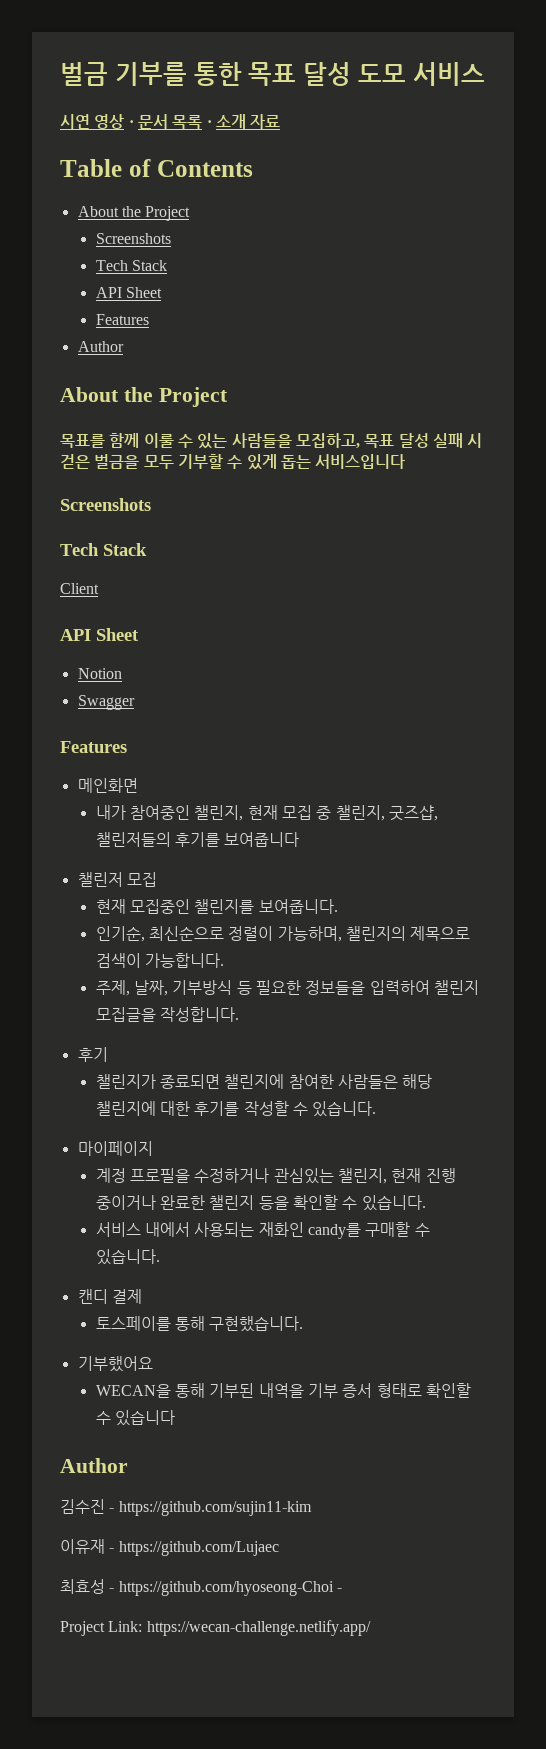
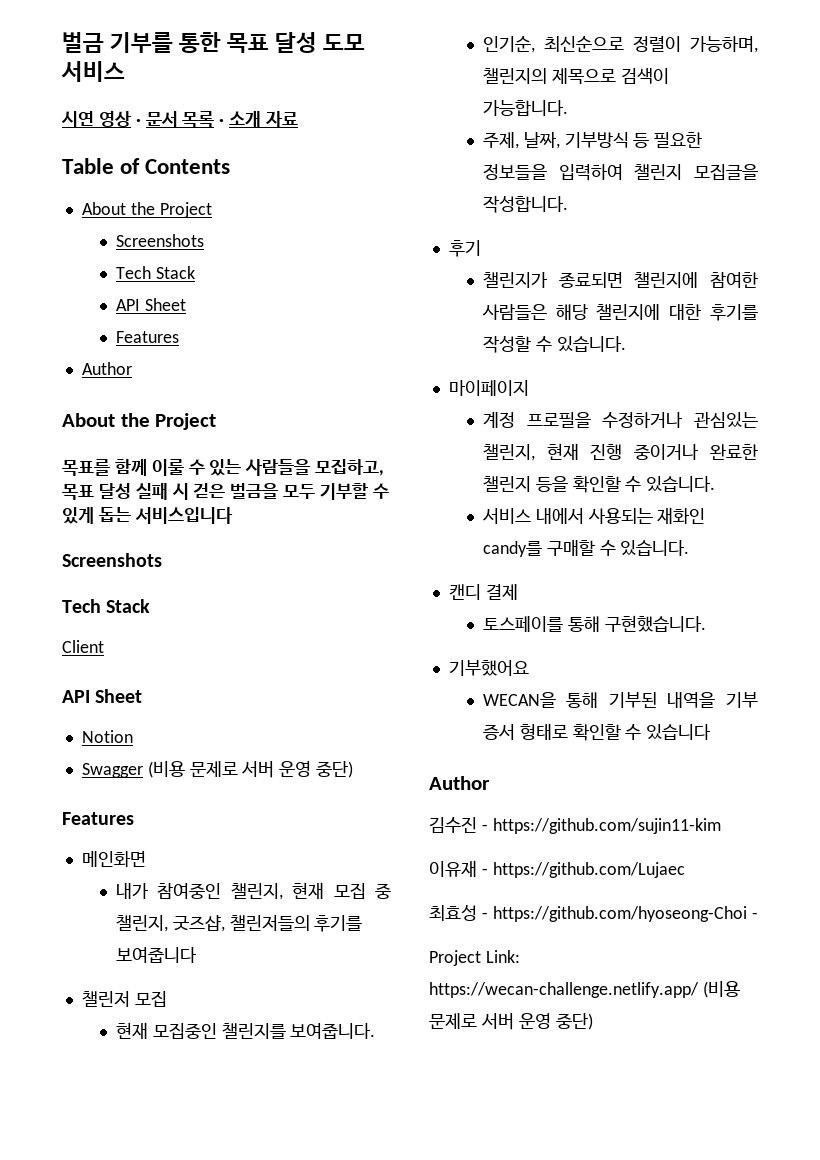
(135, 702) none -> [147,761,354,778] (비용 문제로 서버 운영 중단)
(371, 1628) none -> [702,981,740,998] [429,1013,593,1030] (비용 문제로 서버 운영 중단)

